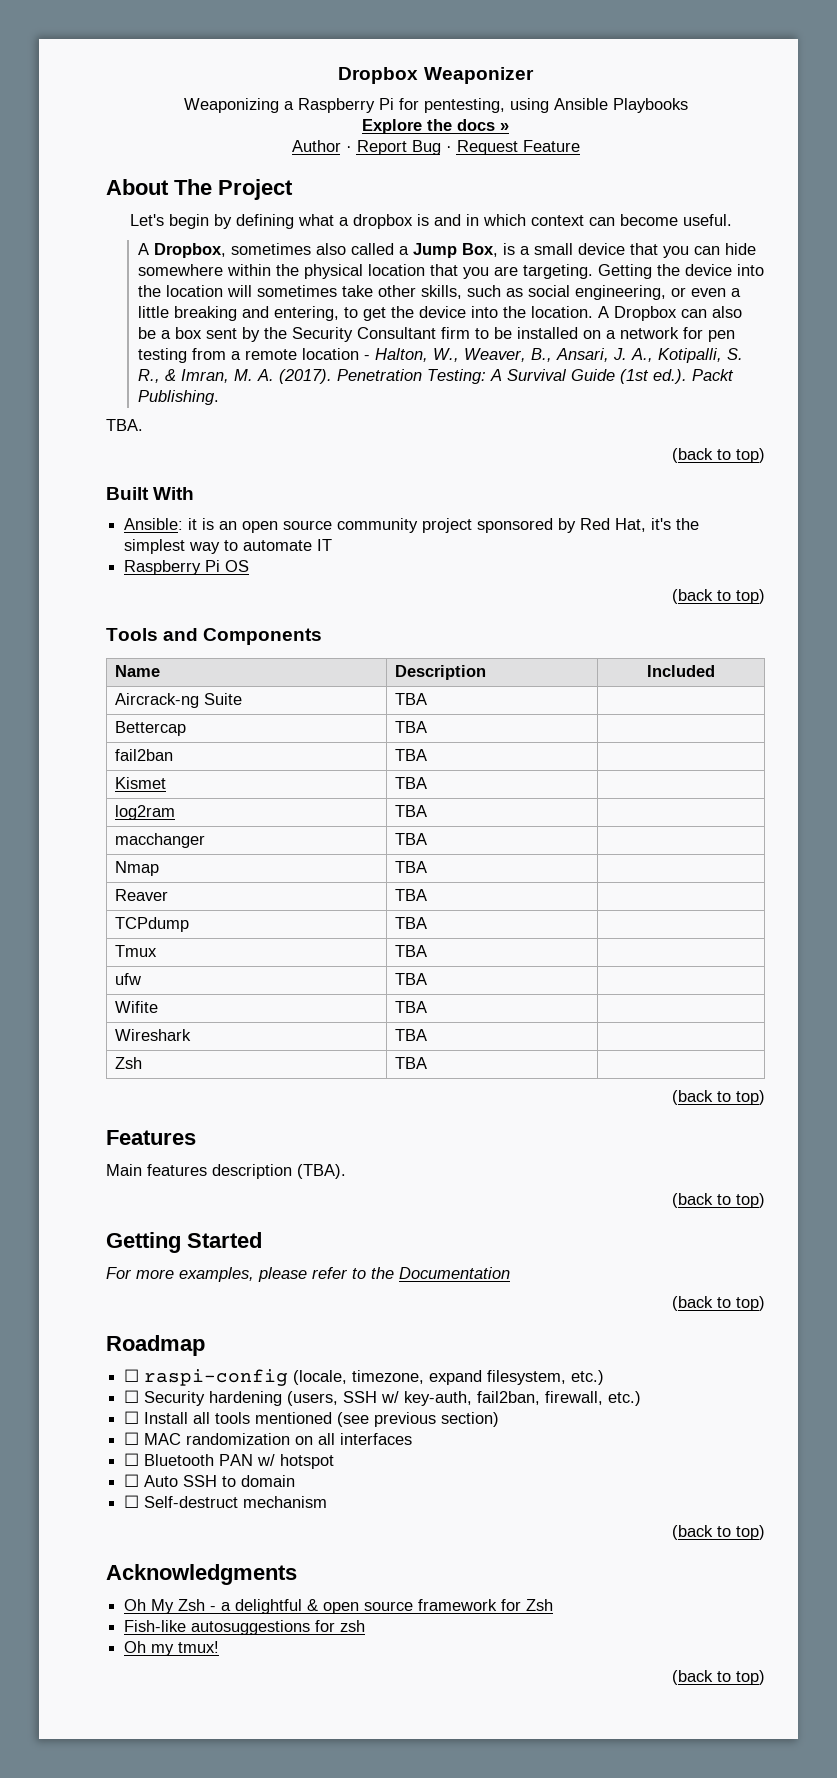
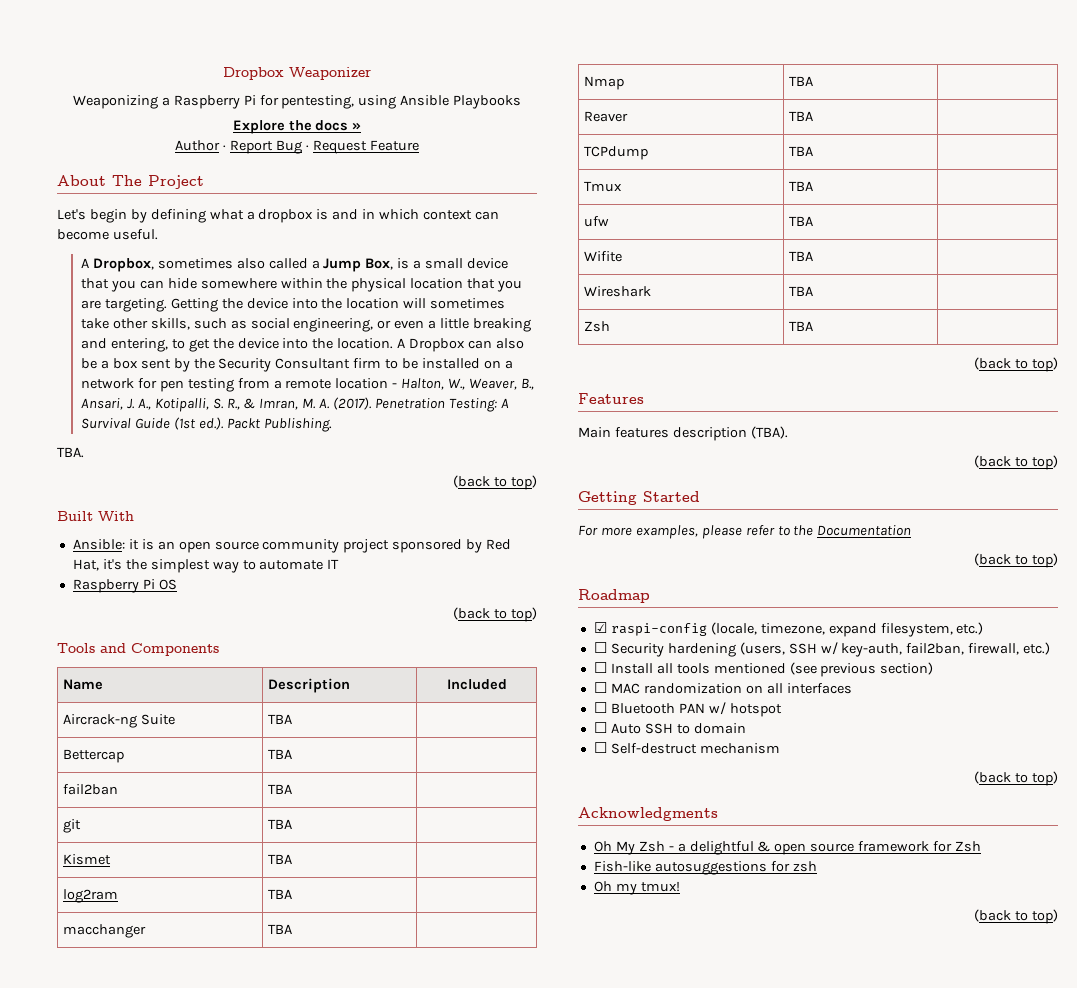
(428, 755) none -> [63,819,82,833] [268,819,293,829] // git | TBA |
[124,1369,140,1382] ☐ -> [593,622,607,633] ☑

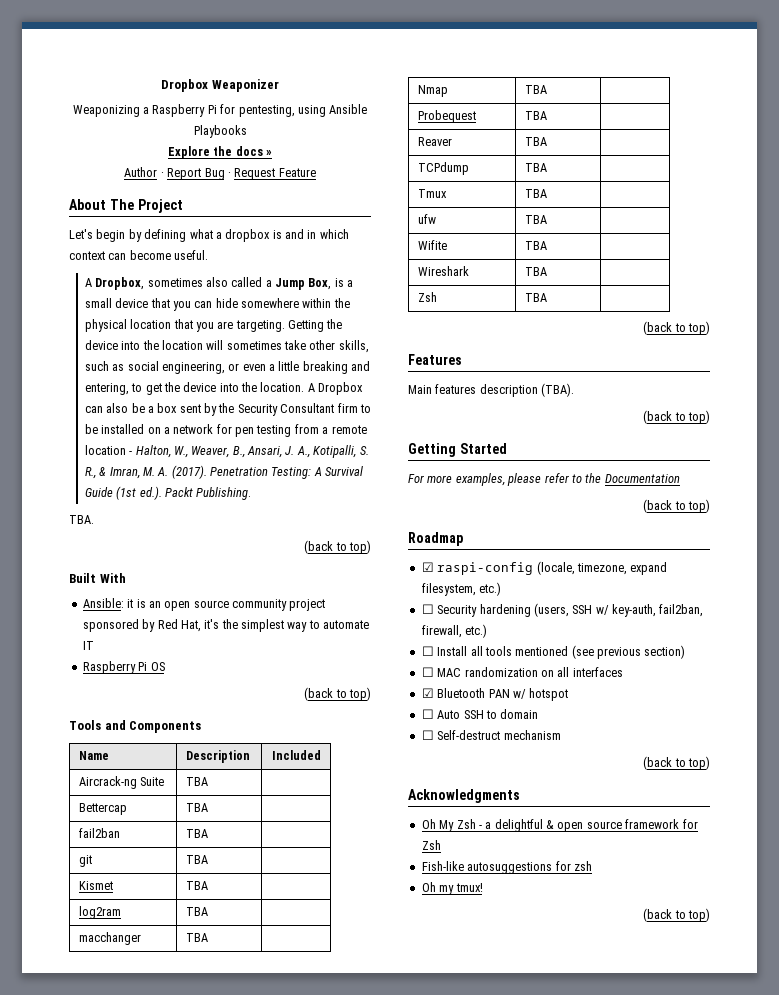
(814, 81) none -> [417,110,476,123] [524,111,547,120] // Probequest | TBA |
[593,702,607,713] ☐ -> [421,688,434,698] ☑

